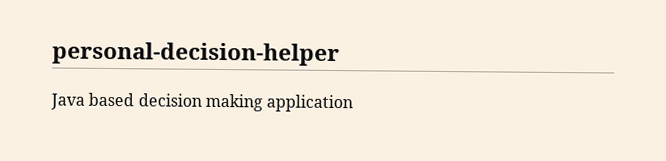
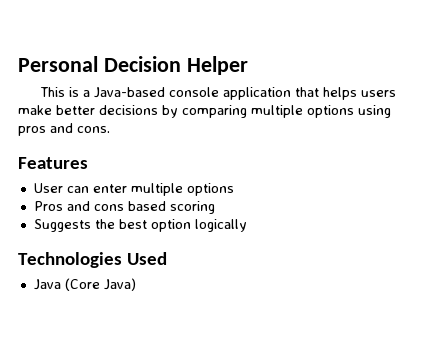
[52,41,340,67] [50,92,354,113] personal-decision-helper // Java based decision making application -> [18,56,248,75] [39,87,396,100] [18,105,391,118] [18,123,110,136] [18,157,88,169] [33,183,234,196] [33,201,215,214] [33,219,247,232] [18,252,168,268] [33,278,136,291] Personal Decision Helper // This is a Java-based console application that helps users make better decisions by comparing multiple options using pros and cons. // Features // User can enter multiple options // Pros and cons based scoring // Suggests the best option logically // Technologies Used // Java (Core Java)

